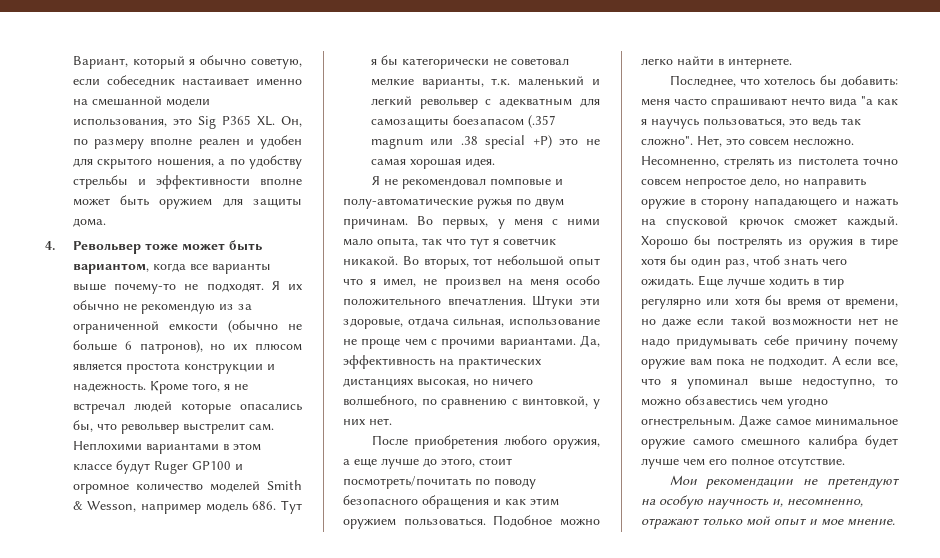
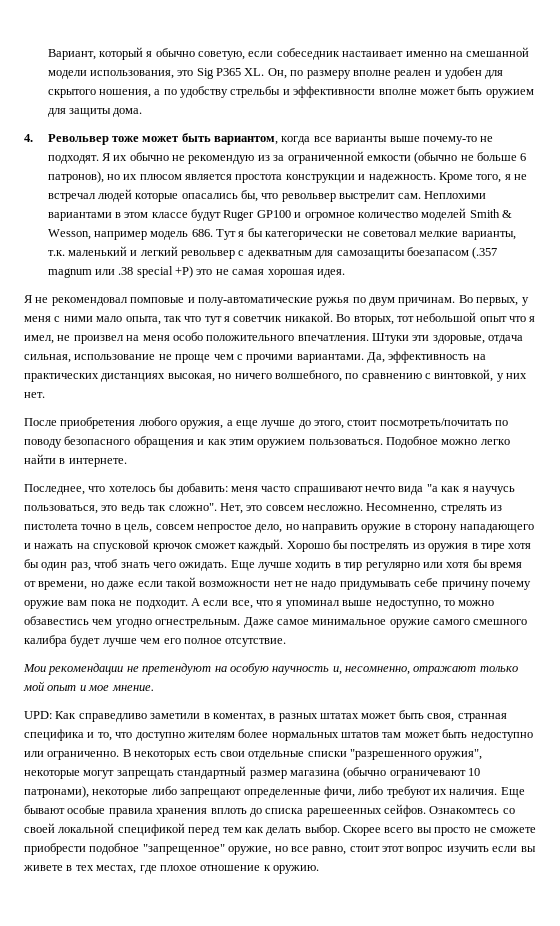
(898, 161) none -> [114,524,153,533] в цель,
(895, 522) none -> [24,710,507,722] [24,729,533,741] [24,749,483,760] [24,766,480,779] [24,786,525,798] [24,804,515,817] [24,823,536,836] [24,843,536,855] [23,865,319,874] // UPD: Как справедливо заметили в коментах, в разных штатах может быть своя, странная специфика и то, что доступно жителям более нормальных штатов там может быть недоступно или ограниченно. В некоторых есть свои отдельные списки "разрешенного оружия", некоторые могут запрещать стандартный размер магазина (обычно ограничевают 10 патронами), некоторые либо запрещают определенные фичи, либо требуют их наличия. Еще бывают особые правила хранения вплоть до списка рарешеенных сейфов. Ознакомтесь со своей локальной спецификой перед тем как делать выбор. Скорее всего вы просто не сможете приобрести подобное "запрещенное" оружие, но все равно, стоит этот вопрос изучить если вы живете в тех местах, где плохое отношение к оружию.

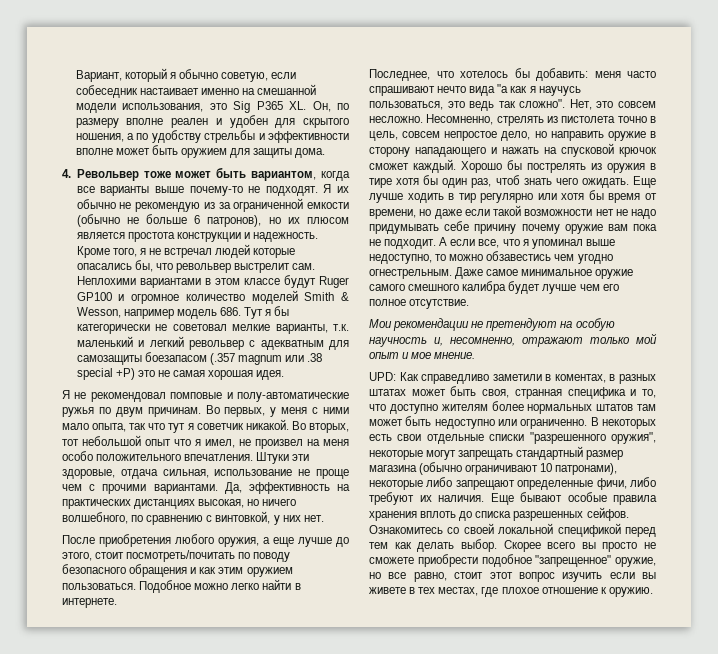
[389,770,466,779] ограничевают -> [465,465,539,475] ограничивают
[306,804,500,817] рарешеенных сейфов. Ознакомтесь -> [513,507,629,521] [369,525,443,534] разрешенных сейфов. Ознакомитесь

